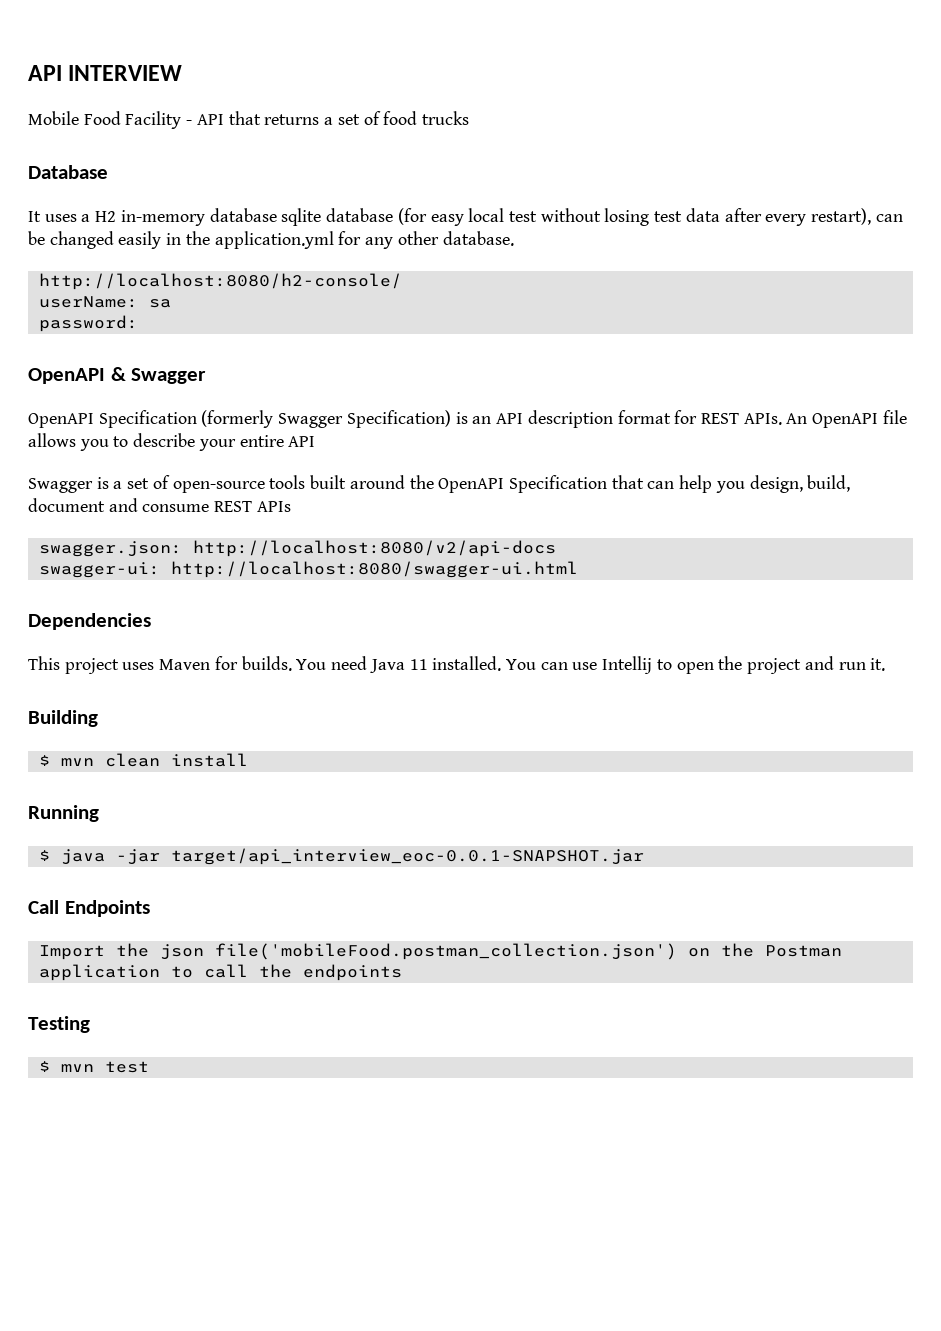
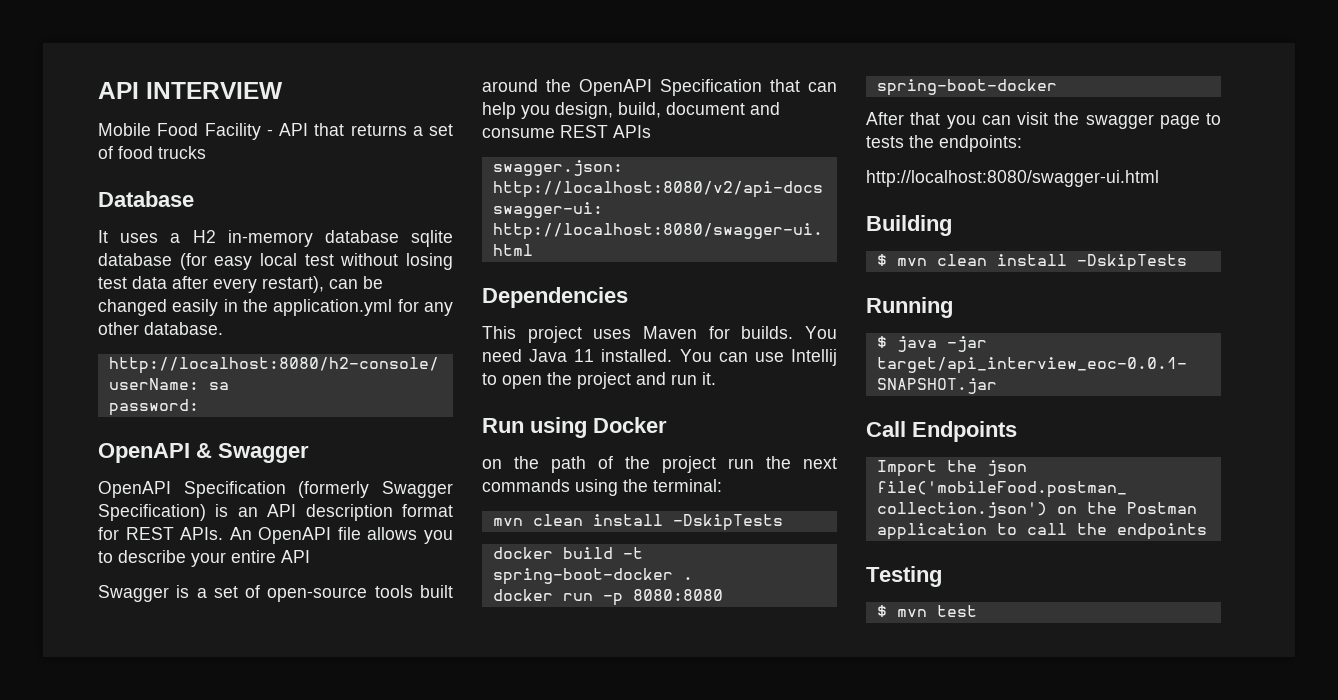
(886, 664) none -> [482,417,667,438] [482,456,837,473] [482,479,722,496] [492,514,783,531] [492,547,643,559] [492,568,693,585] [492,589,723,606] [876,79,1057,96] [866,112,1221,129] [866,135,1022,152] [866,170,1159,187] // Run using Docker // on the path of the project run the next commands using the terminal: // mvn clean install -DskipTests // docker build -t spring-boot-docker . // docker run -p 8080:8080 spring-boot-docker // After that you can visit the swagger page to tests the endpoints: // http://localhost:8080/swagger-ui.html
(248, 760) none -> [1076,254,1187,271] -DskipTests

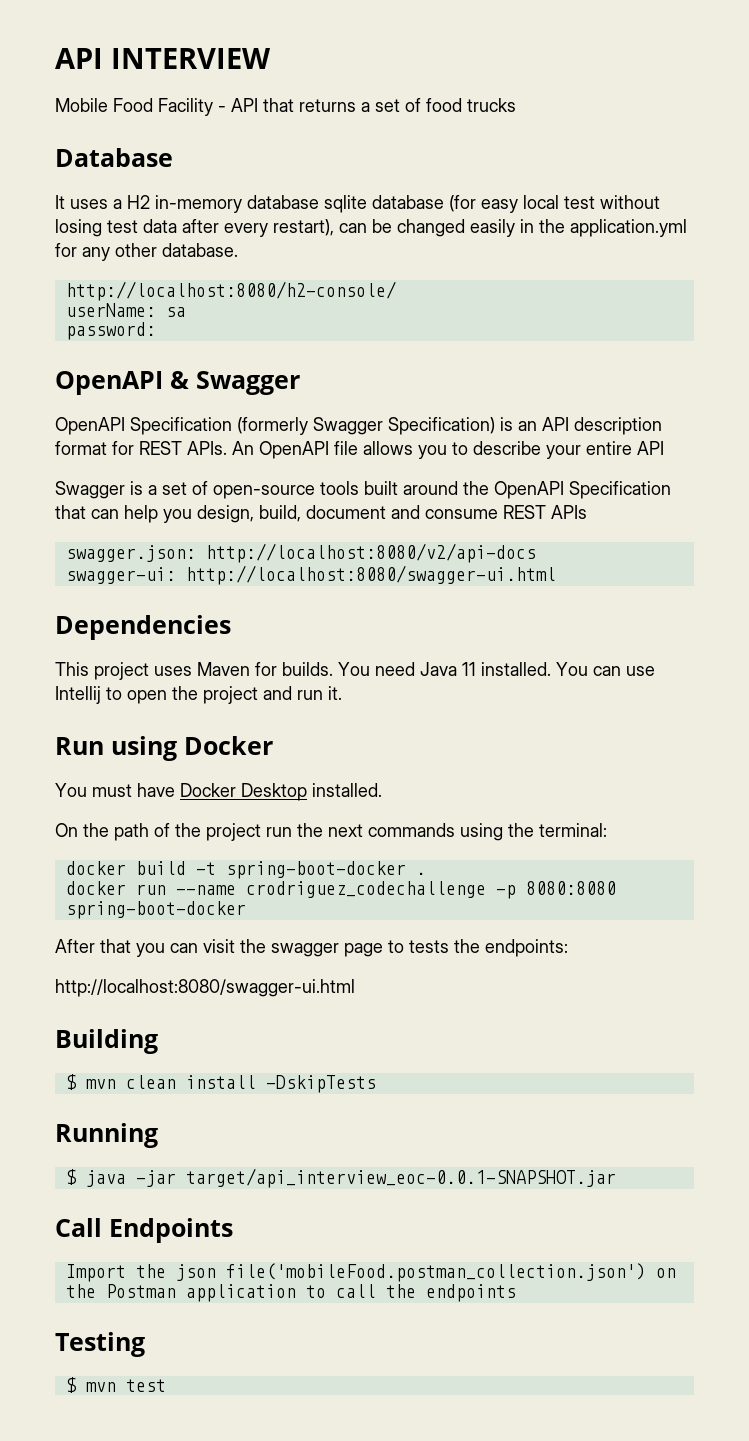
[482,459,502,469] on -> [55,783,382,801] [55,823,78,837] You must have Docker Desktop installed. // On
[492,514,783,531] // mvn clean install -DskipTests -> (607, 830) none
(593, 597) none -> [175,881,486,898] --name crodriguez_codechallenge

